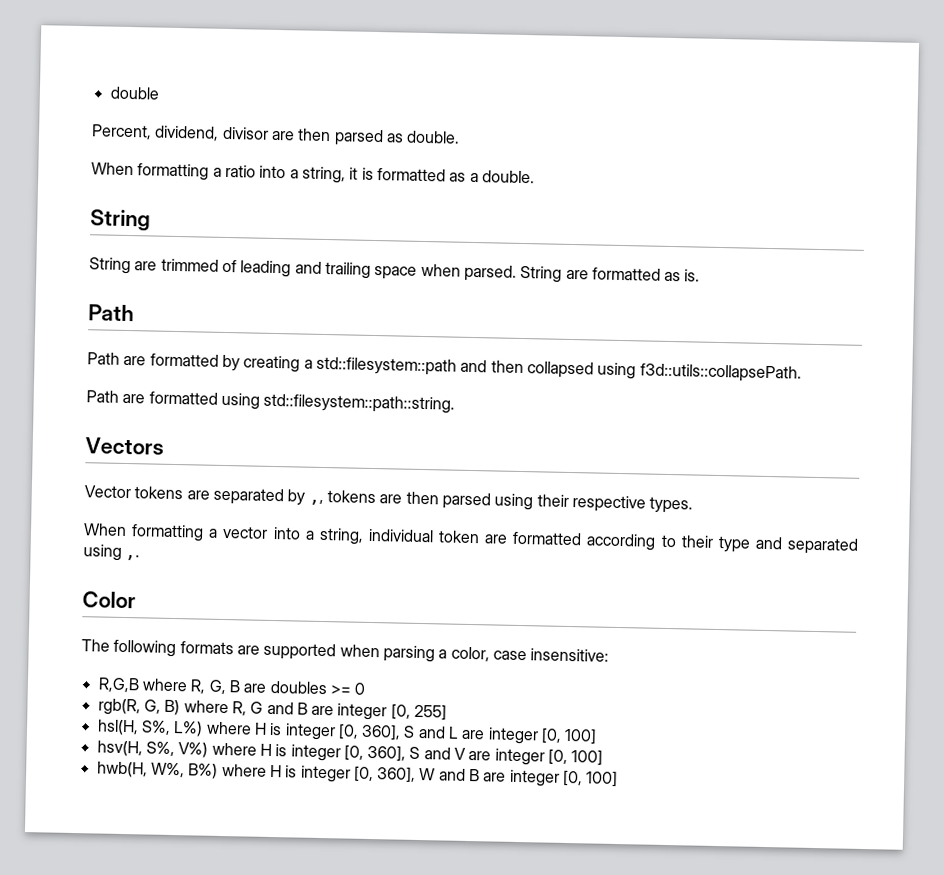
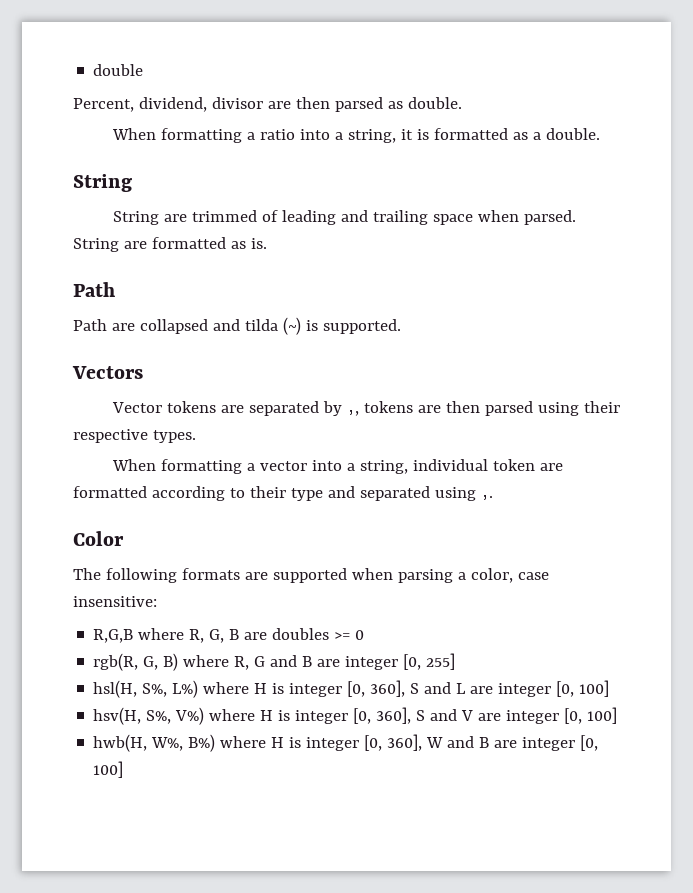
[149,353,802,383] [86,390,456,414] formatted by creating a std::filesystem::path and then collapsed using f3d::utils::collapsePath. // Path are formatted using std::filesystem::path::string. -> [139,317,401,335] collapsed and tilda (~) is supported.

